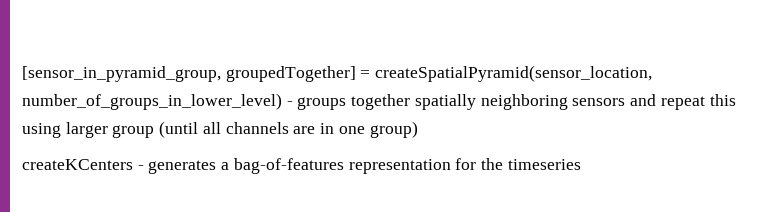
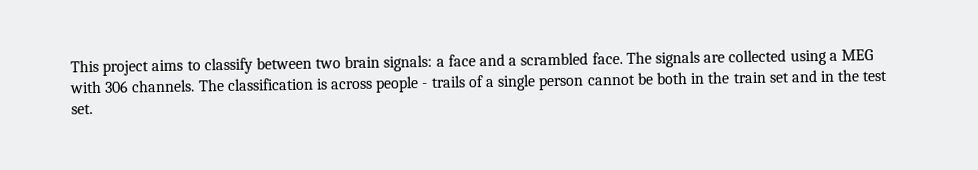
[22,65,653,82] [22,93,736,110] [22,121,418,138] [22,158,581,174] [sensor_in_pyramid_group, groupedTogether] = createSpatialPyramid(sensor_location, number_of_groups_in_lower_level) - groups together spatially neighboring sensors and repeat this using larger group (until all channels are in one group) // createKCenters - generates a bag-of-features representation for the timeseries -> [70,49,874,76] [69,69,888,94] [71,104,93,115] This project aims to classify between two brain signals: a face and a scrambled face. The signals are collected using a MEG with 306 channels. The classification is across people - trails of a single person cannot be both in the train set and in the test set.

